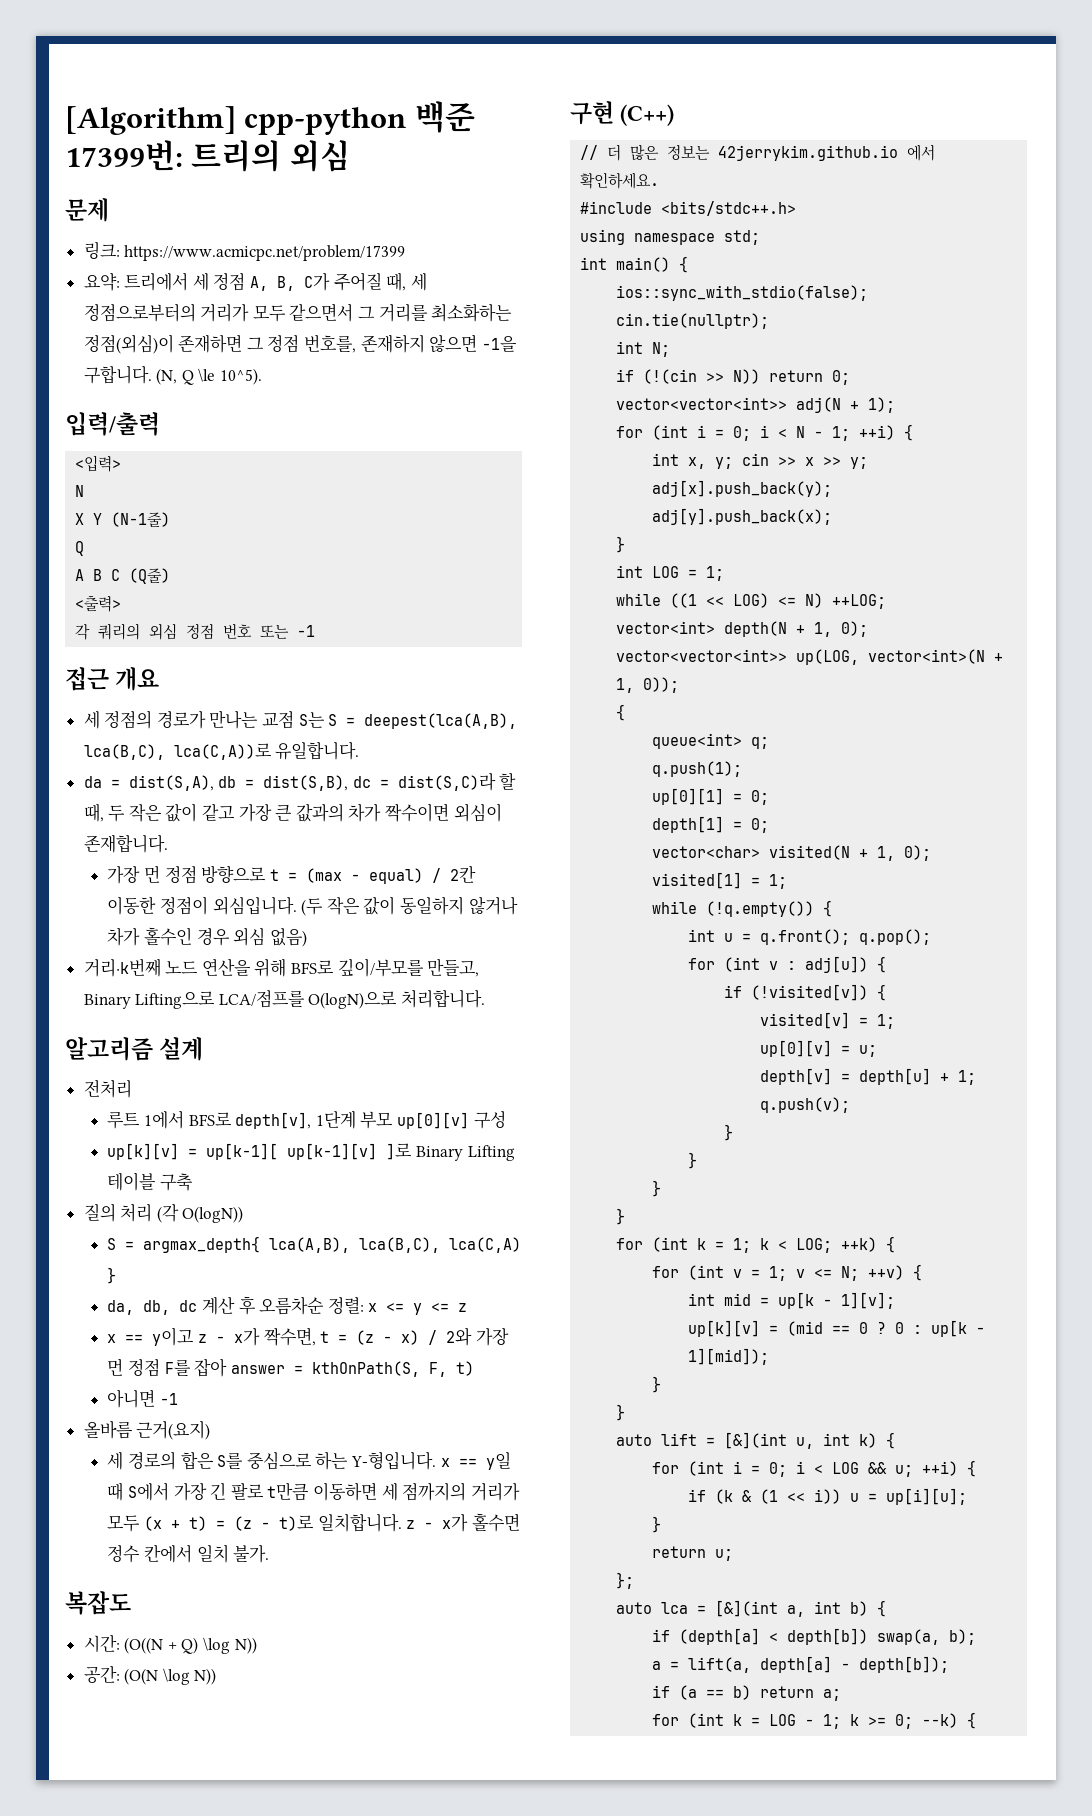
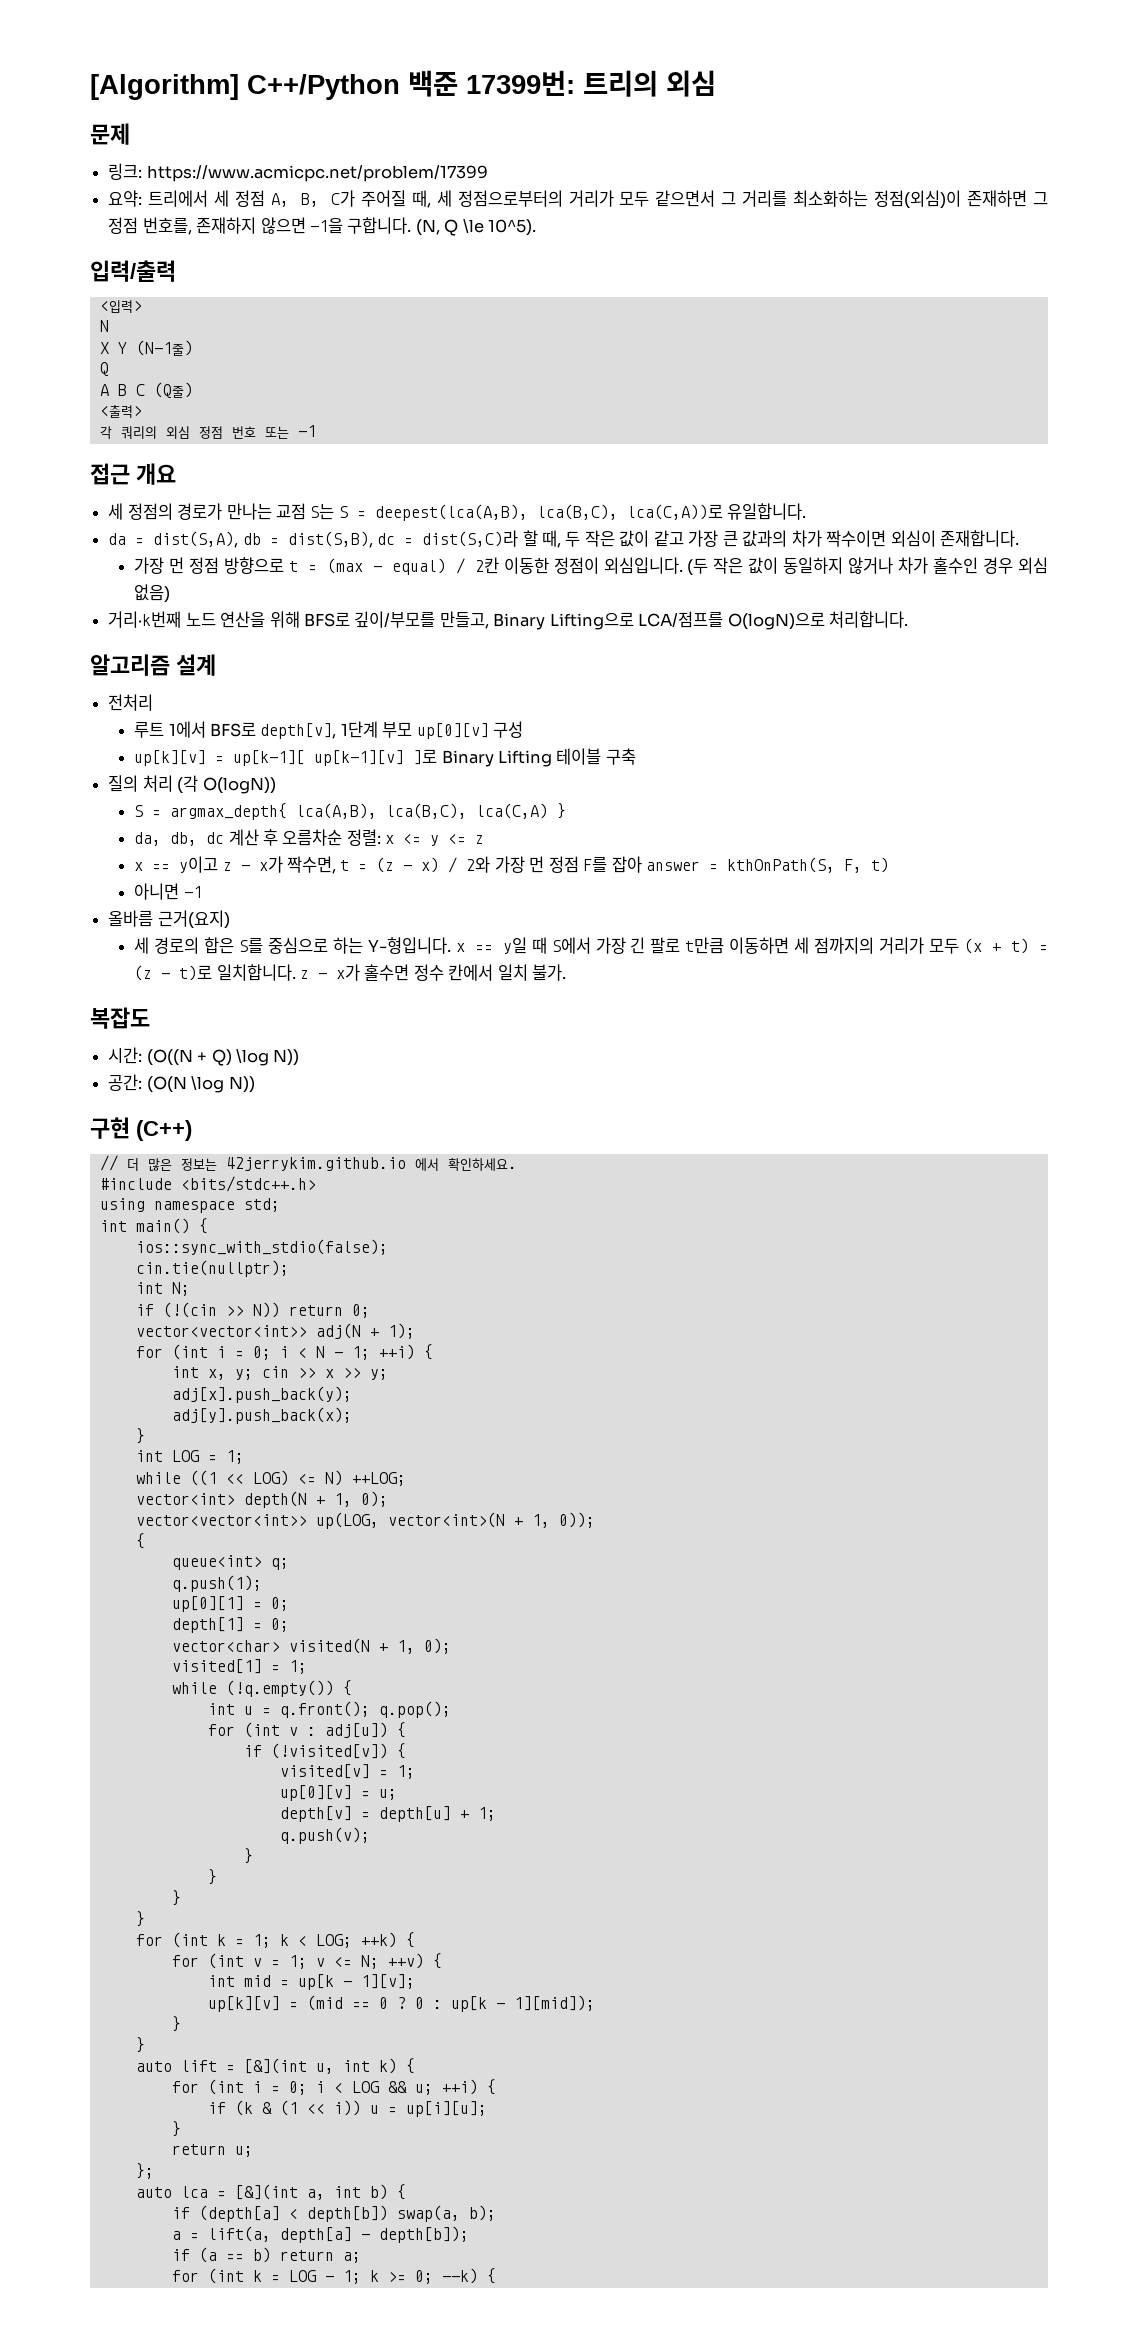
[244,107,407,135] cpp-python -> [247,74,400,100] C++/Python

